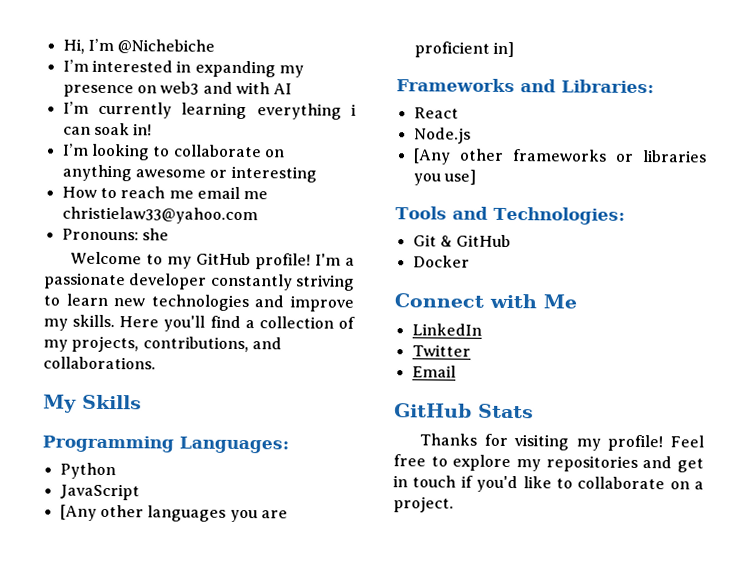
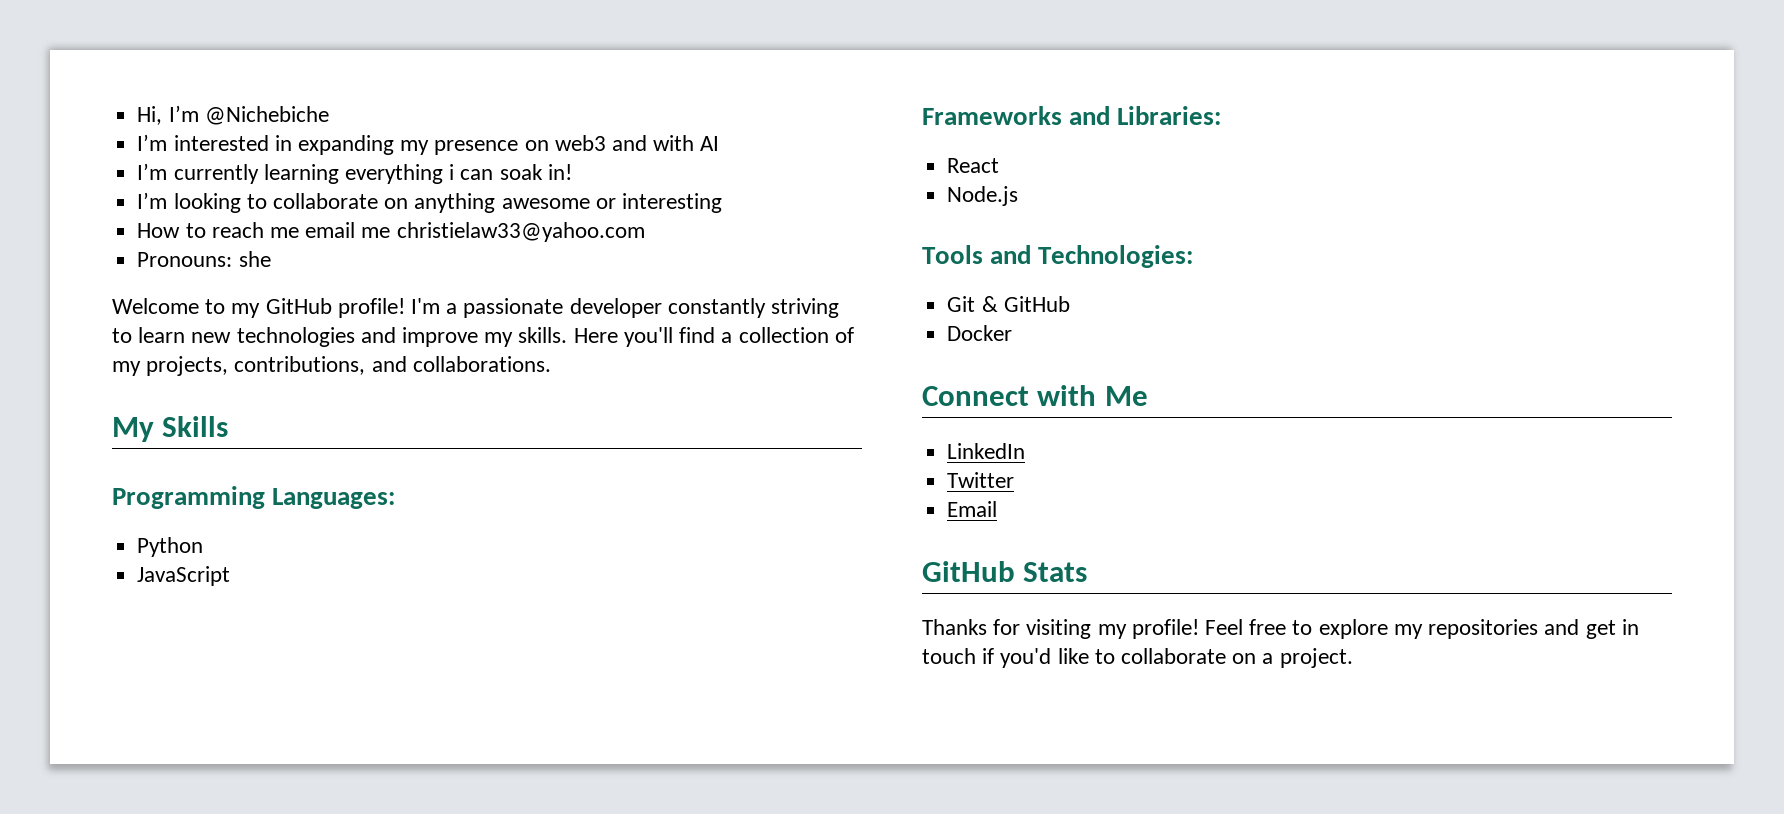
[59,504,288,523] [413,41,514,58] // [Any other languages you are proficient in] -> (231, 576) none
[412,148,707,165] [412,169,476,186] // [Any other frameworks or libraries you use] -> (1019, 196) none

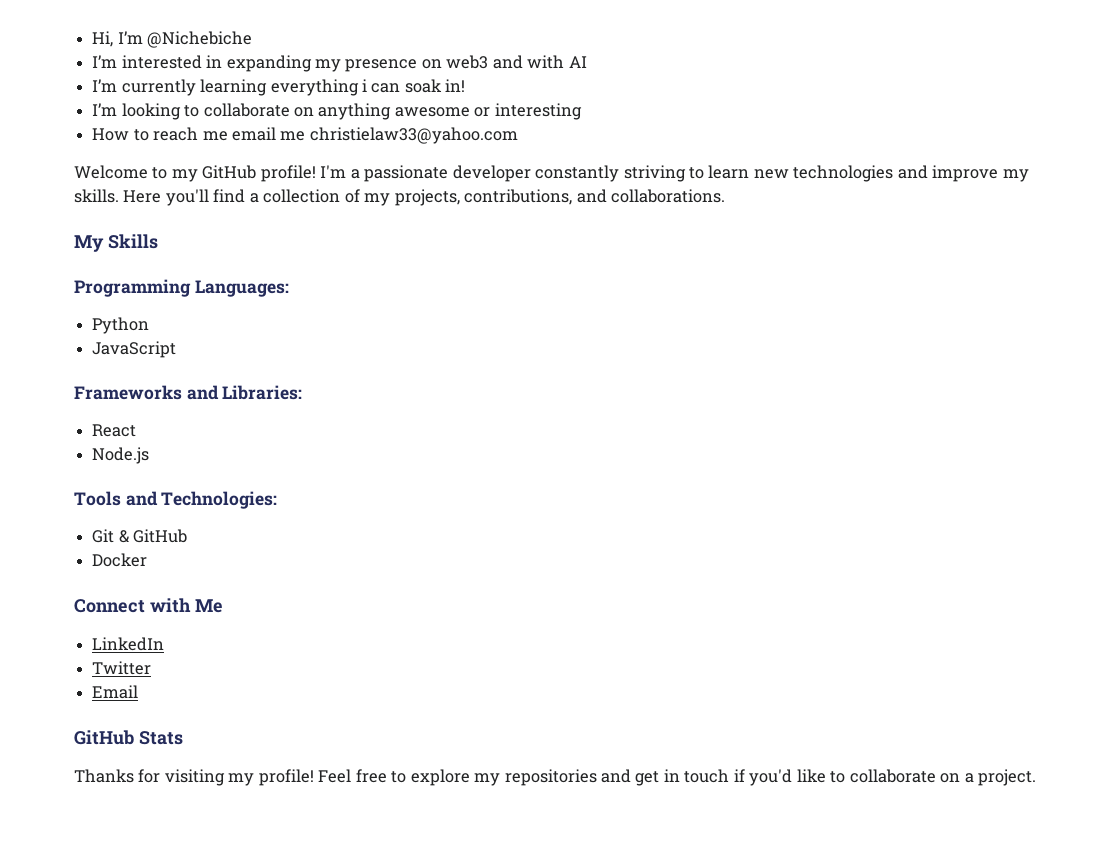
[137,251,271,267] // Pronouns: she -> (518, 135) none

